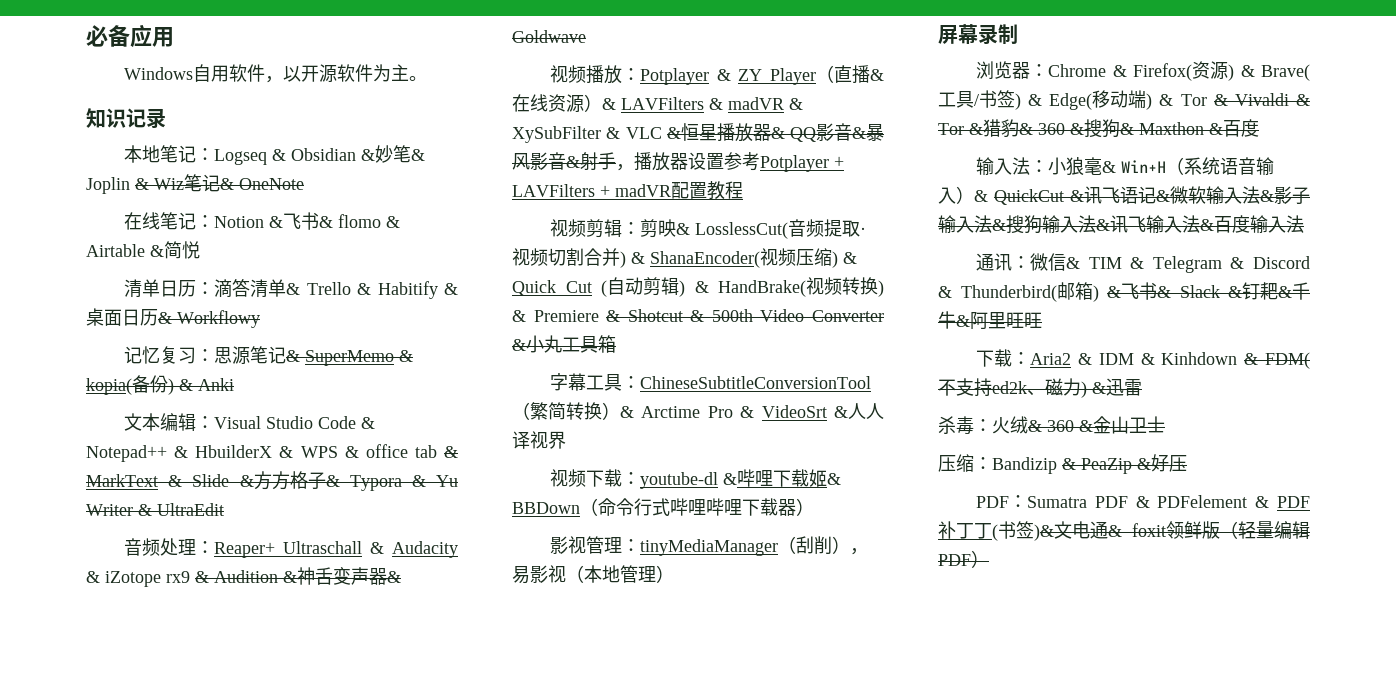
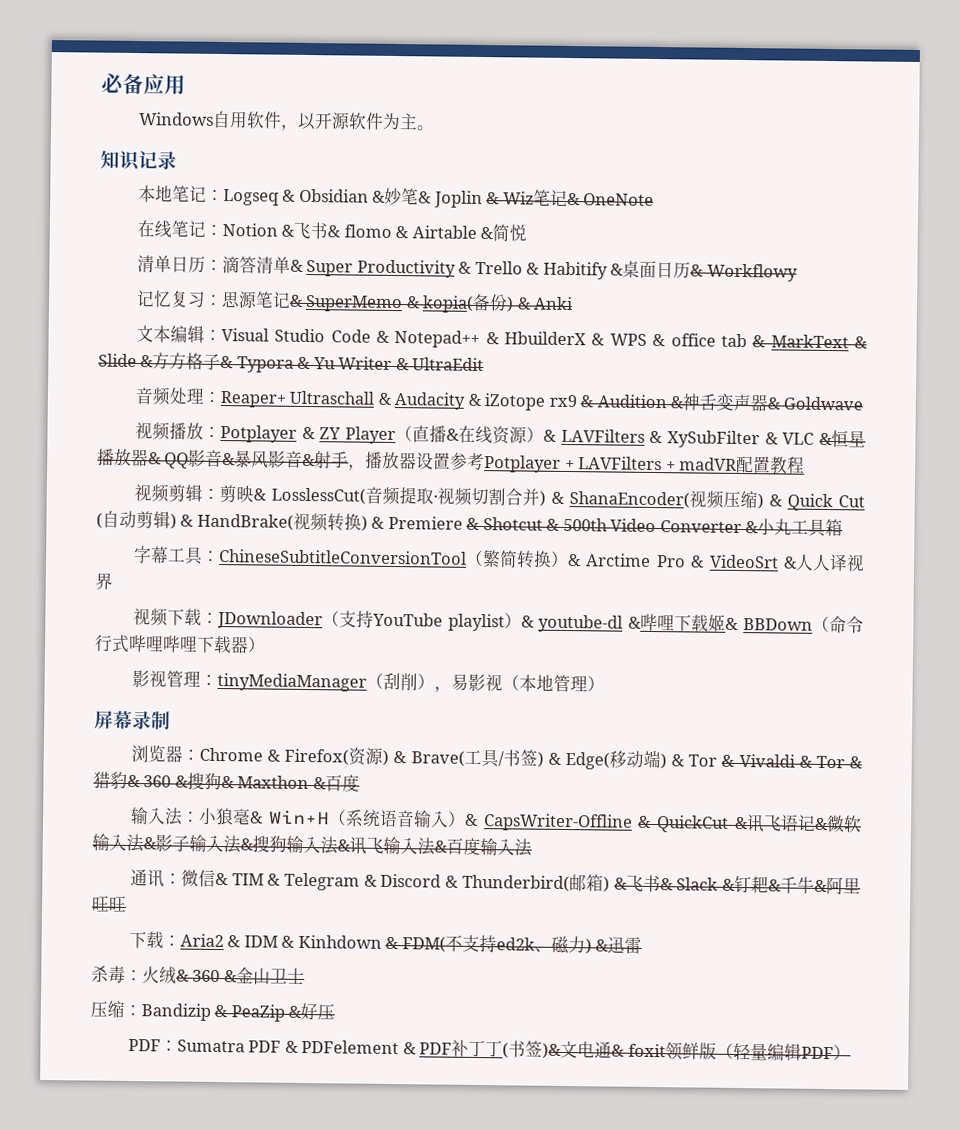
(301, 289) none -> [306,259,473,278] Super Productivity &
[728,97,803,110] madVR & -> (664, 437) none
(641, 478) none -> [216,610,535,632] JDownloader（支持YouTube playlist）&
(988, 196) none -> [482,813,653,832] CapsWriter-Offline &

